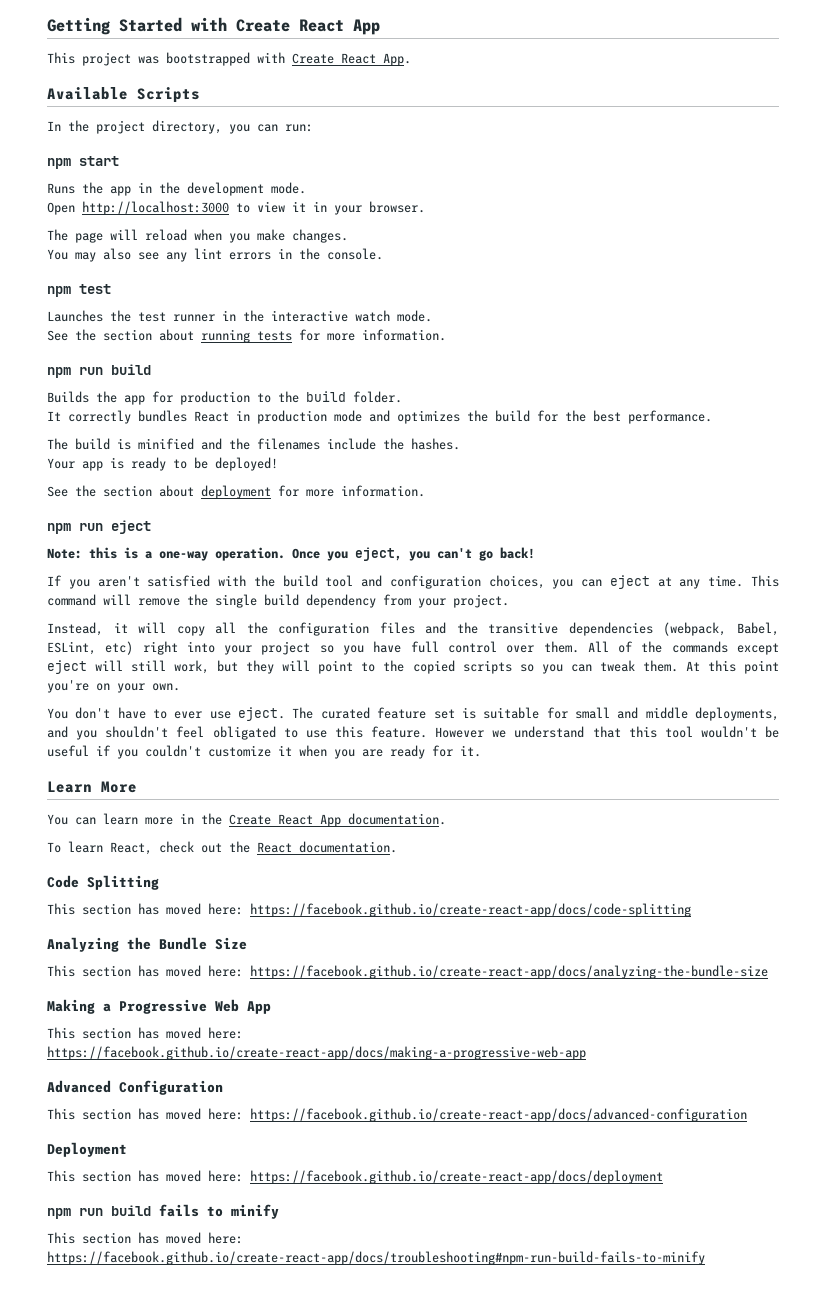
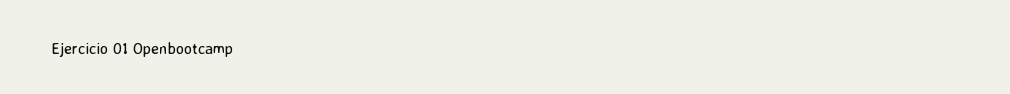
[47,17,380,35] [47,52,411,66] [47,87,200,103] [47,120,313,134] [47,156,119,169] [47,182,306,196] [47,201,425,215] [47,229,348,243] [47,248,383,262] [47,284,111,297] [47,310,432,322] [47,329,446,343] [47,364,151,378] [47,391,402,405] [47,410,712,424] [47,438,460,450] [47,457,278,471] [47,485,425,499] [47,520,151,534] [47,547,535,561] [47,575,779,589] [47,594,509,608] [47,622,780,636] [47,641,779,655] [47,660,779,674] [47,680,180,693] [47,707,780,721] [47,726,779,740] [47,745,481,759] [47,781,137,793] [47,813,446,827] [47,841,397,855] [47,875,159,890] [47,903,691,917] [47,937,247,952] [47,965,768,979] [47,999,271,1014] [47,1027,243,1039] [47,1046,586,1060] [47,1080,223,1095] [47,1108,747,1122] [47,1142,127,1157] [47,1170,663,1184] [47,1204,279,1219] [47,1232,243,1244] [47,1251,705,1265] Getting Started with Create React App // This project was bootstrapped with Create React App. // Available Scripts // In the project directory, you can run: // npm start // Runs the app in the development mode. // Open http://localhost:3000 to view it in your browser. // The page will reload when you make changes. // You may also see any lint errors in the console. // npm test // Launches the test runner in the interactive watch mode. // See the section about running tests for more information. // npm run build // Builds the app for production to the build folder. // It correctly bundles React in production mode and optimizes the build for the best performance. // The build is minified and the filenames include the hashes. // Your app is ready to be deployed! // See the section about deployment for more information. // npm run eject // Note: this is a one-way operation. Once you eject, you can't go back! // If you aren't satisfied with the build tool and configuration choices, you can eject at any time. This command will remove the single build dependency from your project. // Instead, it will copy all the configuration files and the transitive dependencies (webpack, Babel, ESLint, etc) right into your project so you have full control over them. All of the commands except eject will still work, but they will point to the copied scripts so you can tweak them. At this point you're on your own. // You don't have to ever use eject. The curated feature set is suitable for small and middle deployments, and you shouldn't feel obligated to use this feature. However we understand that this tool wouldn't be useful if you couldn't customize it when you are ready for it. // Learn More // You can learn more in the Create React App documentation. // To learn React, check out the React documentation. // Code Splitting // This section has moved here: https://facebook.github.io/create-react-app/docs/code-splitting // Analyzing the Bundle Size // This section has moved here: https://facebook.github.io/create-react-app/docs/analyzing-the-bundle-size // Making a Progressive Web App // This section has moved here: https://facebook.github.io/create-react-app/docs/making-a-progressive-web-app // Advanced Configuration // This section has moved here: https://facebook.github.io/create-react-app/docs/advanced-configuration // Deployment // This section has moved here: https://facebook.github.io/create-react-app/docs/deployment // npm run build fails to minify // This section has moved here: https://facebook.github.io/create-react-app/docs/troubleshooting#npm-run-build-fails-to-minify -> [51,42,233,57] Ejercicio 01 Openbootcamp

